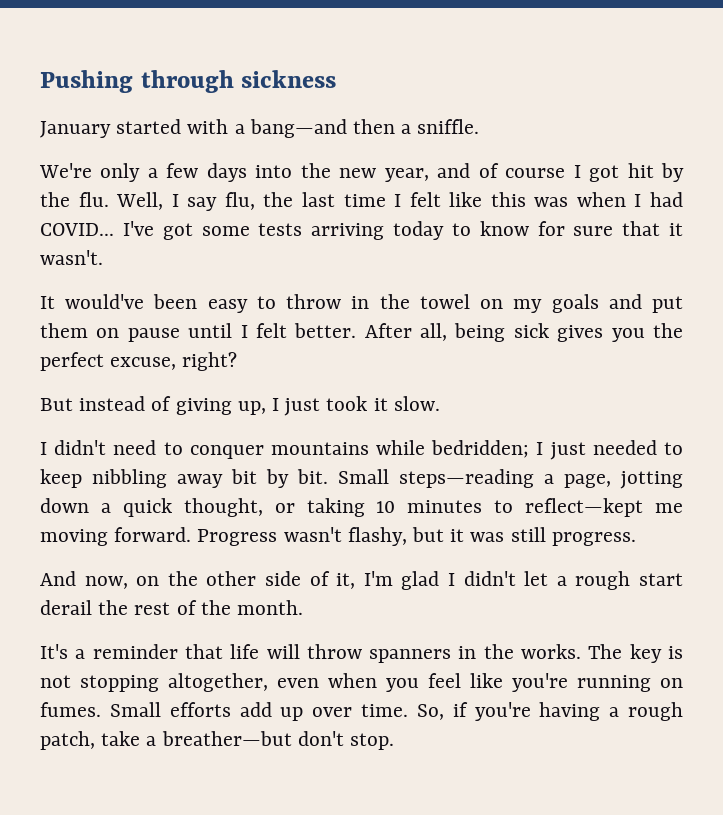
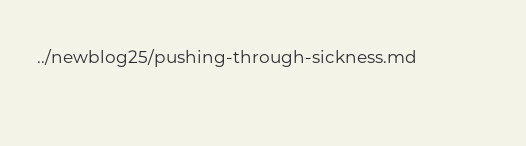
[40,70,337,93] [40,119,480,138] [39,163,685,182] [40,192,683,211] [40,221,684,240] [40,250,103,265] [40,294,683,313] [40,323,683,342] [40,352,238,371] [40,396,440,416] [40,440,683,460] [40,469,683,489] [40,498,683,517] [40,527,636,546] [40,571,684,590] [40,600,304,615] [40,644,683,663] [40,673,683,692] [40,702,683,721] [40,731,395,750] Pushing through sickness // January started with a bang—and then a sniffle. // We're only a few days into the new year, and of course I got hit by the flu. Well, I say flu, the last time I felt like this was when I had COVID... I've got some tests arriving today to know for sure that it wasn't. // It would've been easy to throw in the towel on my goals and put them on pause until I felt better. After all, being sick gives you the perfect excuse, right? // But instead of giving up, I just took it slow. // I didn't need to conquer mountains while bedridden; I just needed to keep nibbling away bit by bit. Small steps—reading a page, jotting down a quick thought, or taking 10 minutes to reflect—kept me moving forward. Progress wasn't flashy, but it was still progress. // And now, on the other side of it, I'm glad I didn't let a rough start derail the rest of the month. // It's a reminder that life will throw spanners in the works. The key is not stopping altogether, even when you feel like you're running on fumes. Small efforts add up over time. So, if you're having a rough patch, take a breather—but don't stop. -> [37,49,417,67] ../newblog25/pushing-through-sickness.md

